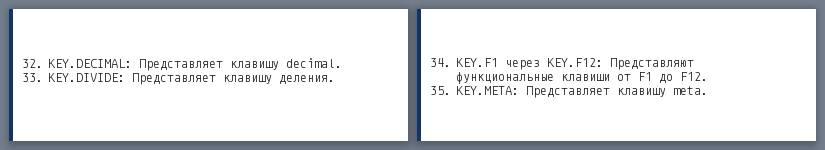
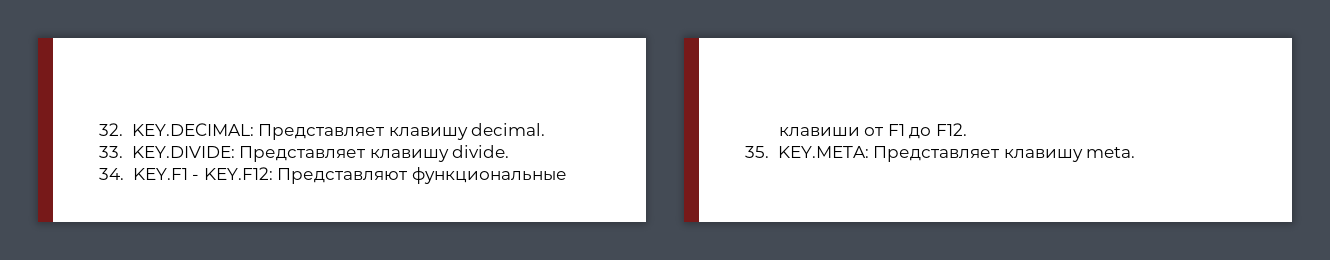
[279,75,335,85] деления. -> [452,145,510,158] divide.
[505,60,540,70] через -> [192,174,200,180] -

